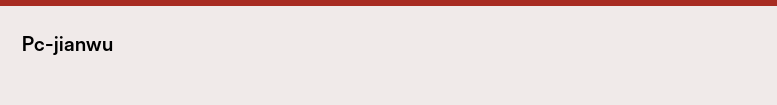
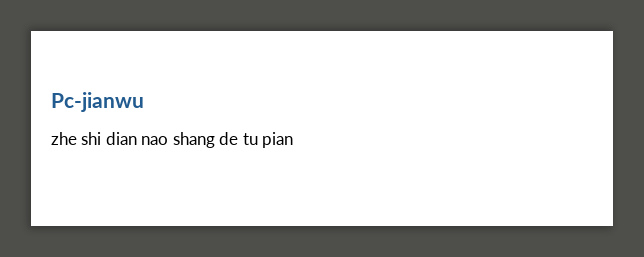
(113, 45) none -> [51,132,294,148] // zhe shi dian nao shang de tu pian

